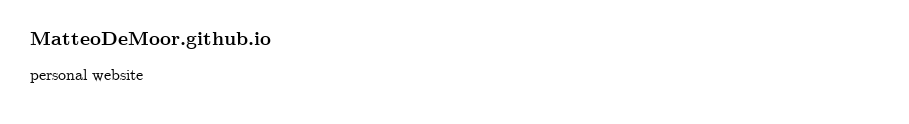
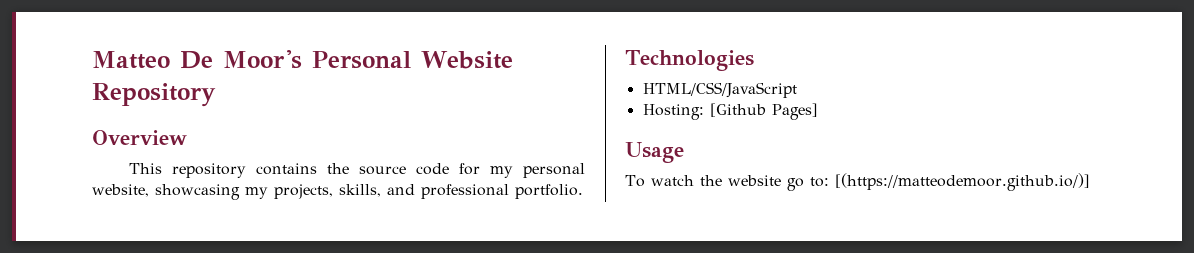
[30,31,271,49] [30,69,143,83] MatteoDeMoor.github.io // personal website -> [92,50,513,69] [92,83,216,107] [92,130,187,145] [128,163,585,178] [92,184,583,200] [625,50,754,71] [642,82,797,98] [642,103,818,120] [625,142,684,163] [625,173,1090,191] Matteo De Moor's Personal Website Repository // Overview // This repository contains the source code for my personal website, showcasing my projects, skills, and professional portfolio. // Technologies // HTML/CSS/JavaScript // Hosting: [Github Pages] // Usage // To watch the website go to: [(https://matteodemoor.github.io/)]

